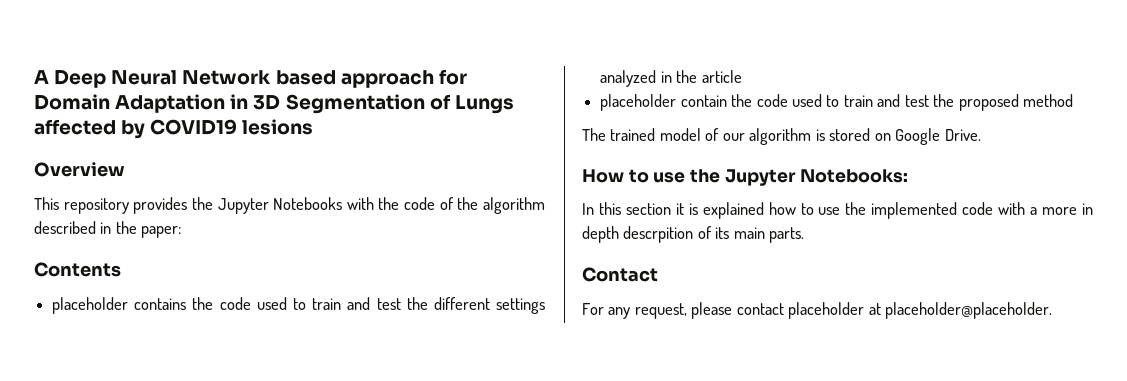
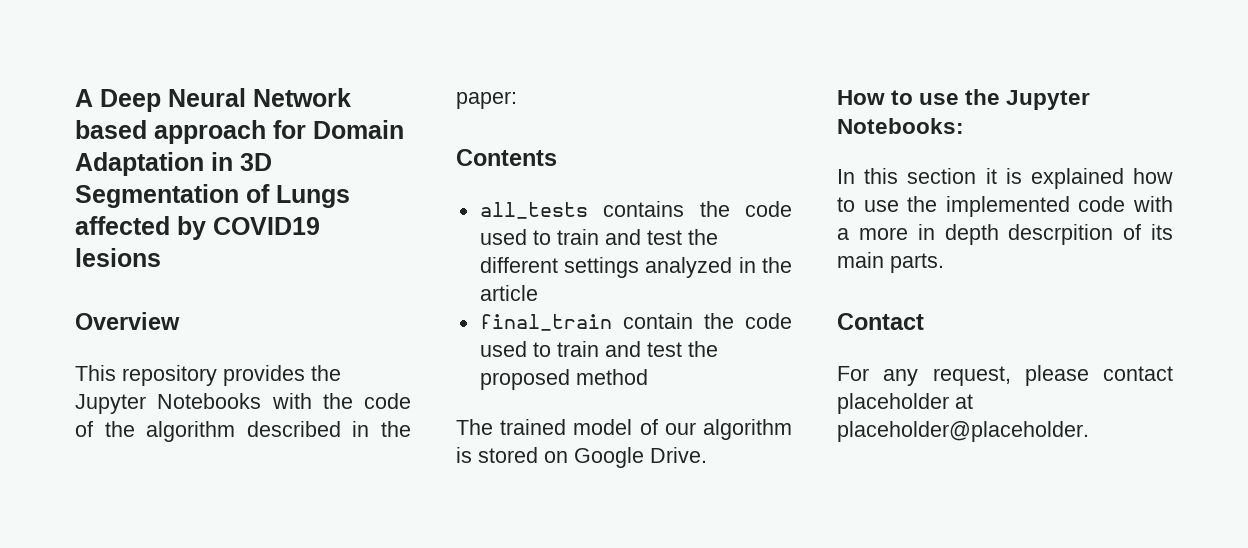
[52,297,129,314] placeholder -> [479,202,588,219] all_tests
[600,94,677,111] placeholder -> [479,314,612,331] final_train

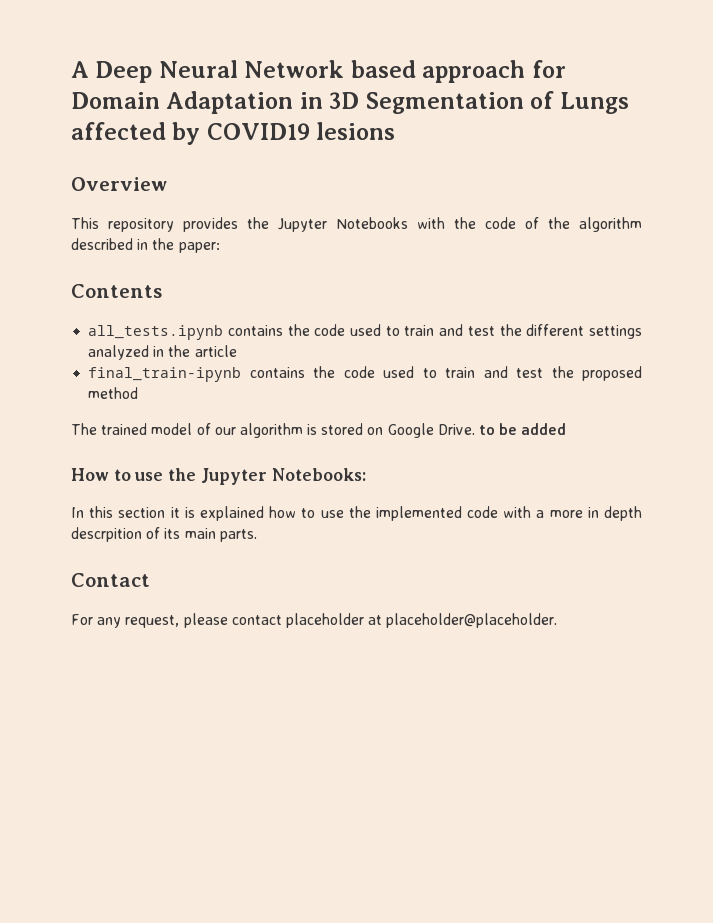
[479,202,588,219] all_tests -> [88,325,224,340] all_tests.ipynb
[479,313,693,331] final_train contain -> [88,367,305,382] final_train-ipynb contains
(707, 455) none -> [479,423,567,435] to be added

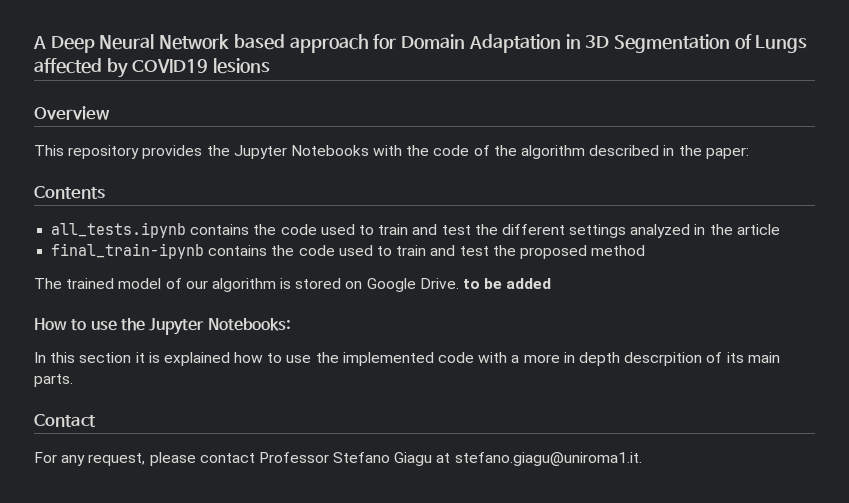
[285,613,558,628] placeholder at placeholder@placeholder. -> [258,452,642,466] Professor Stefano Giagu at stefano.giagu@uniroma1.it.

